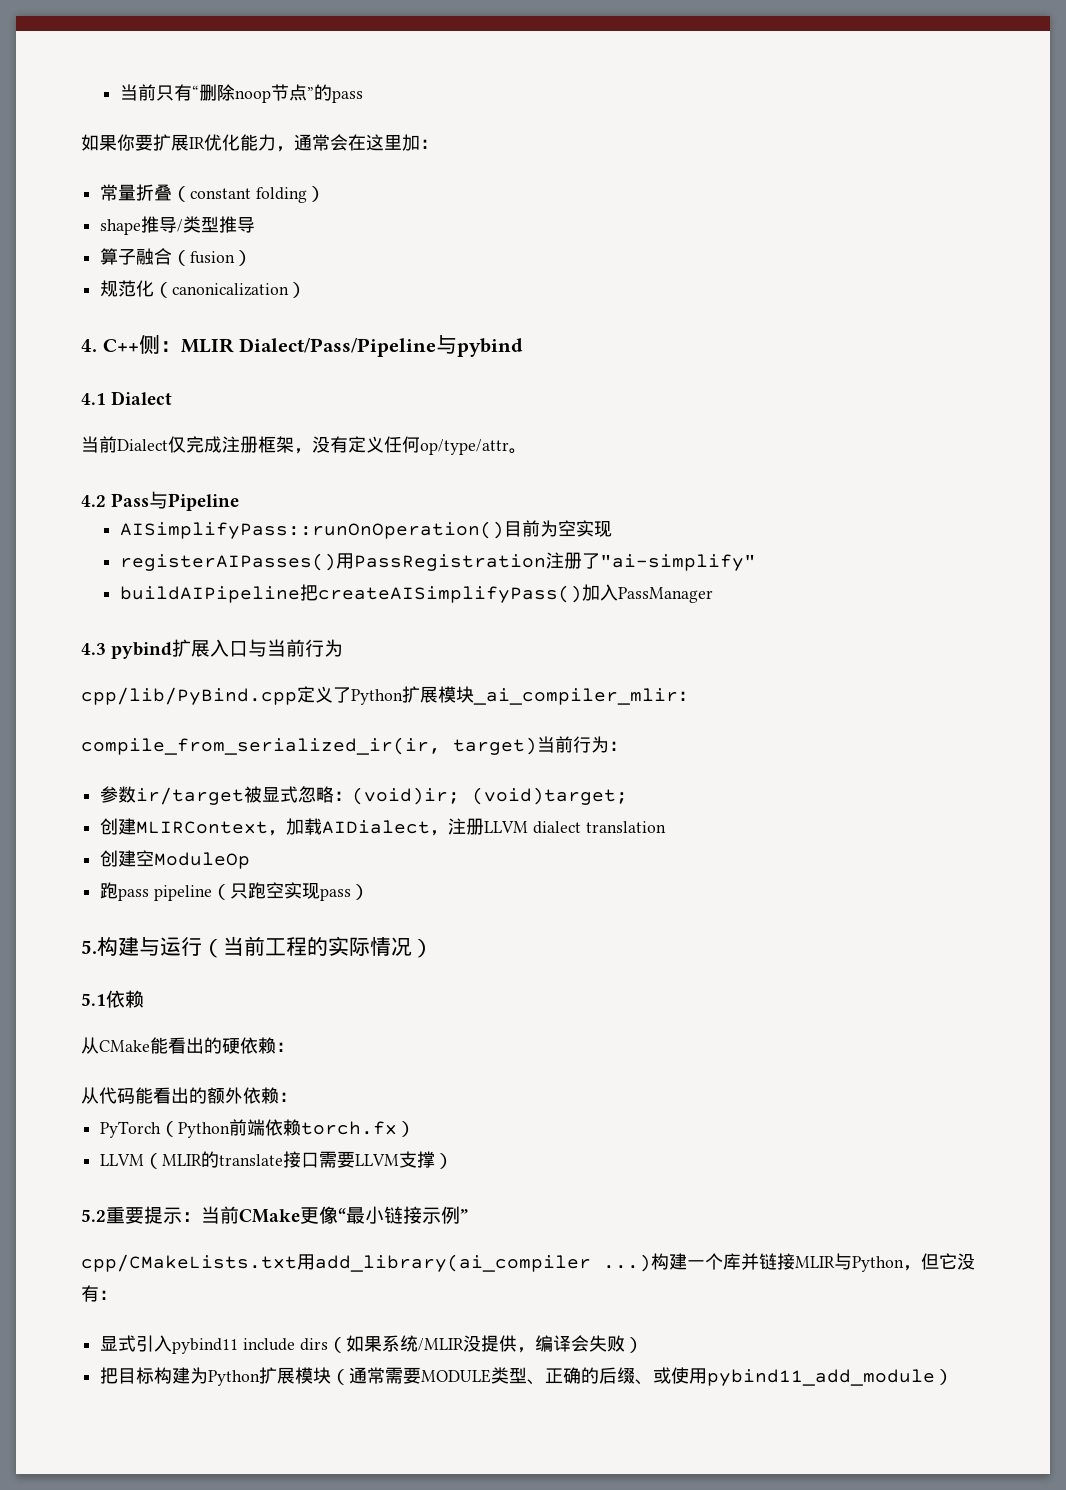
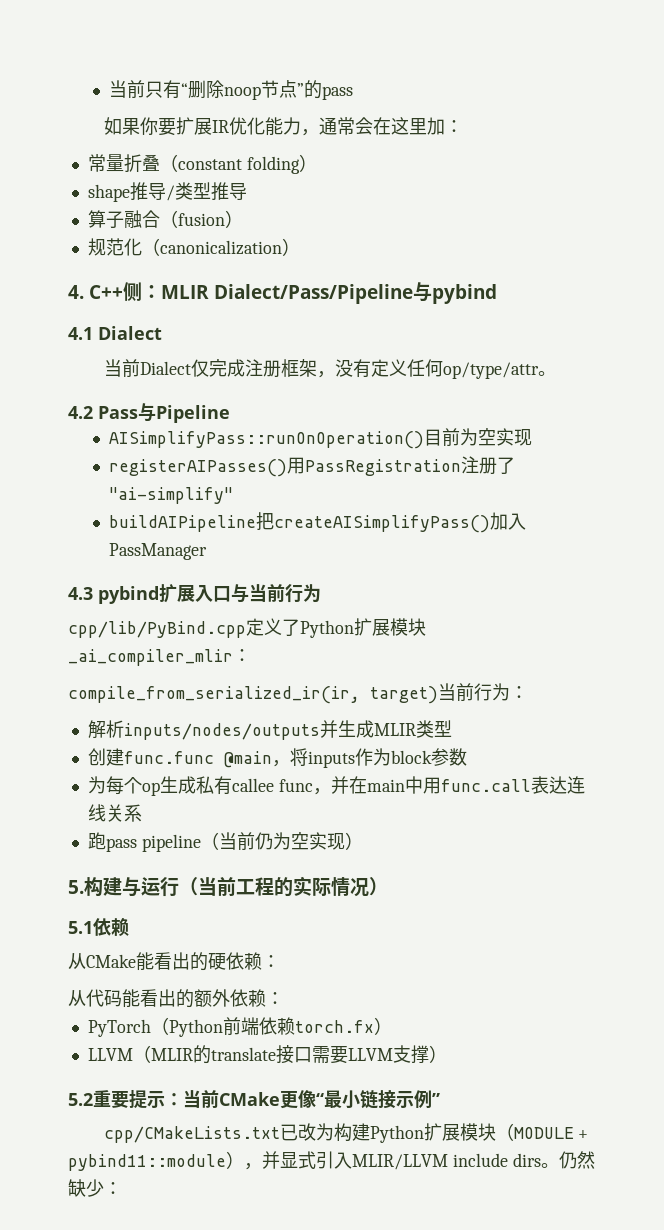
[100,786,629,805] [100,818,666,836] [100,850,251,869] 参数ir/target被显式忽略：(void)ir; (void)target; // 创建MLIRContext，加载AIDialect，注册LLVM dialect translation // 创建空ModuleOp -> [87,720,452,740] [87,748,467,768] [87,776,585,796] [87,804,142,822] 解析inputs/nodes/outputs并生成MLIR类型 // 创建func.func @main，将inputs作为block参数 // 为每个op生成私有callee func，并在main中用func.call表达连线关系
[229,882,351,901] 只跑空实现pass -> [218,832,345,850] 当前仍为空实现
[297,1253,975,1272] [81,1285,117,1302] [100,1335,643,1354] [100,1367,954,1386] 用add_library(ai_compiler ...)构建一个库并链接MLIR与Python，但它没有： // 显式引入pybind11 include dirs（如果系统/MLIR没提供，编译会失败） // 把目标构建为Python扩展模块（通常需要MODULE类型、正确的后缀、或使用pybind11_add_module） -> [279,1123,589,1143] [68,1151,595,1171] [68,1179,122,1197] 已改为构建Python扩展模块（MODULE + pybind11::module），并显式引入MLIR/LLVM include dirs。仍然缺少：

